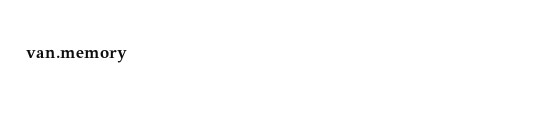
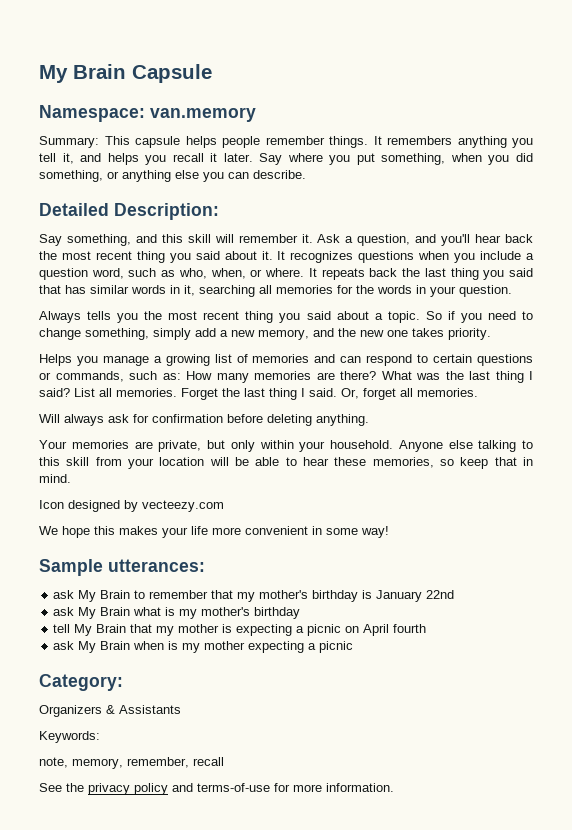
[26,49,127,63] van.memory -> [39,64,212,83] [39,105,256,122] [39,136,533,148] [39,153,534,165] [39,170,306,182] [39,203,219,220] [39,234,534,246] [39,251,534,263] [39,268,533,280] [39,285,512,297] [39,311,533,323] [39,328,491,340] [39,354,533,366] [39,371,533,383] [39,388,478,400] [39,414,369,426] [39,440,533,452] [39,457,533,469] [39,474,71,483] [39,500,224,512] [39,526,389,538] [39,559,205,576] [53,590,455,602] [53,607,301,619] [53,624,427,636] [53,641,354,653] [39,674,123,691] [39,705,181,717] [39,731,100,743] [39,757,224,769] [39,783,394,795] My Brain Capsule // Namespace: van.memory // Summary: This capsule helps people remember things. It remembers anything you tell it, and helps you recall it later. Say where you put something, when you did something, or anything else you can describe. // Detailed Description: // Say something, and this skill will remember it. Ask a question, and you'll hear back the most recent thing you said about it. It recognizes questions when you include a question word, such as who, when, or where. It repeats back the last thing you said that has similar words in it, searching all memories for the words in your question. // Always tells you the most recent thing you said about a topic. So if you need to change something, simply add a new memory, and the new one takes priority. // Helps you manage a growing list of memories and can respond to certain questions or commands, such as: How many memories are there? What was the last thing I said? List all memories. Forget the last thing I said. Or, forget all memories. // Will always ask for confirmation before deleting anything. // Your memories are private, but only within your household. Anyone else talking to this skill from your location will be able to hear these memories, so keep that in mind. // Icon designed by vecteezy.com // We hope this makes your life more convenient in some way! // Sample utterances: // ask My Brain to remember that my mother's birthday is January 22nd // ask My Brain what is my mother's birthday // tell My Brain that my mother is expecting a picnic on April fourth // ask My Brain when is my mother expecting a picnic // Category: // Organizers & Assistants // Keywords: // note, memory, remember, recall // See the privacy policy and terms-of-use for more information.

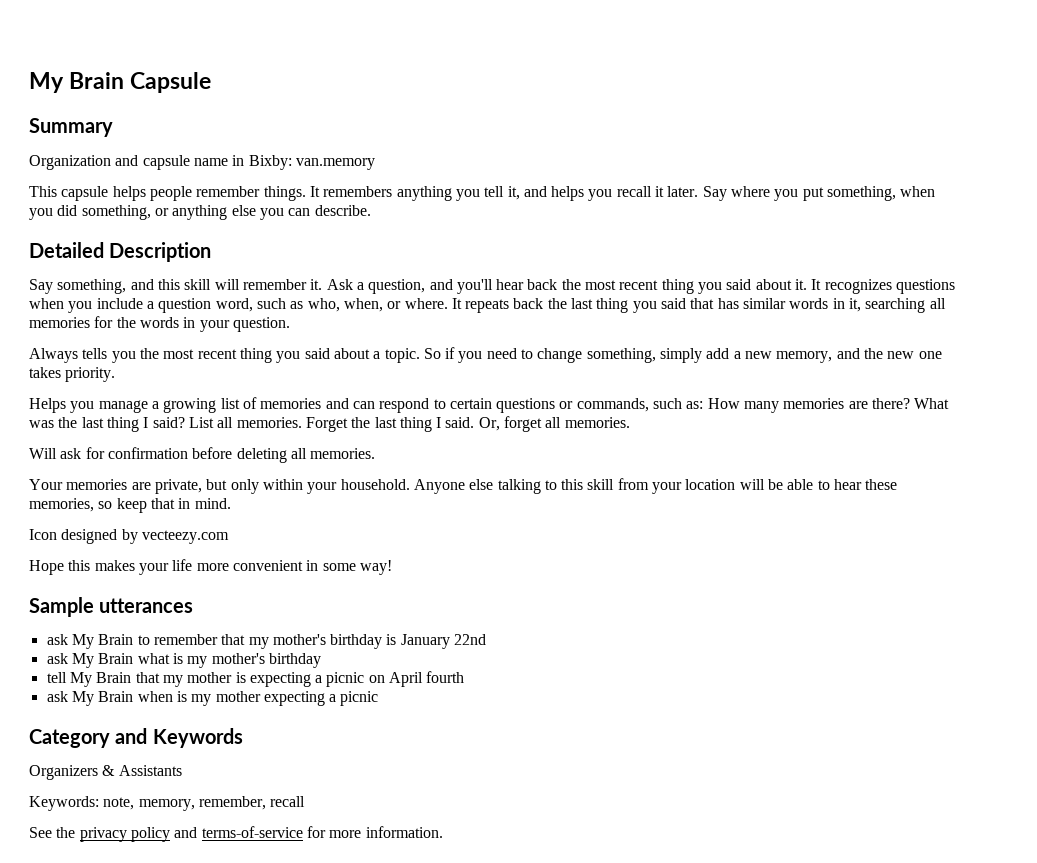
[39,105,145,122] Namespace: -> [29,118,113,137] [29,155,292,170] Summary // Organization and capsule name in Bixby:
[39,136,99,148] Summary: -> (375, 164) none
[114,203,219,220] Description: -> [109,242,212,262] Description
[64,414,104,426] always -> (57, 453) none
[316,414,369,426] anything. -> [290,448,376,459] all memories.
[39,526,90,538] We hope -> [29,560,64,575] Hope
[108,559,205,572] utterances: -> [99,598,194,613] utterances
[39,674,123,691] Category: -> [29,728,243,748] Category and Keywords
(100, 737) // -> (99, 803) none
[197,783,270,792] terms-of-use -> [201,826,303,838] terms-of-service

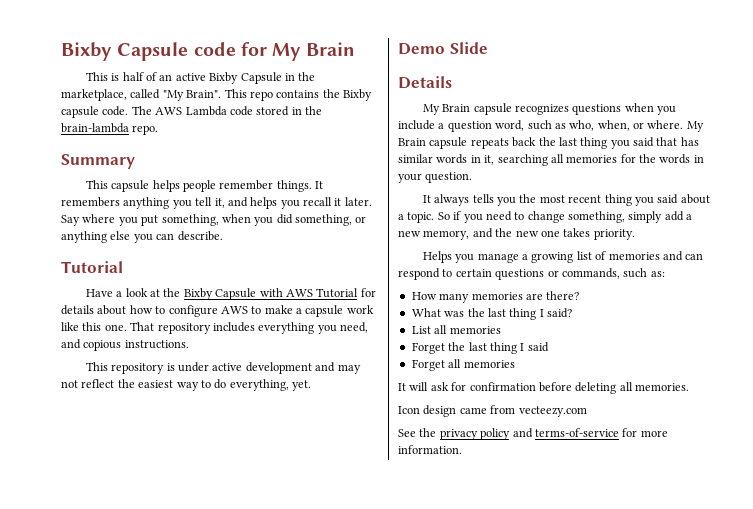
[29,72,212,93] [29,118,113,137] [29,155,375,170] My Brain Capsule // Summary // Organization and capsule name in Bixby: van.memory -> [61,42,356,61] [85,72,316,84] [61,89,372,101] [61,106,322,118] [61,123,159,135] [61,154,135,169] Bixby Capsule code for My Brain // This is half of an active Bixby Capsule in the marketplace, called "My Brain". This repo contains the Bixby capsule code. The AWS Lambda code stored in the brain-lambda repo. // Summary
[29,242,212,262] [29,279,822,294] Detailed Description // Say something, and this skill will remember it. Ask a question, and you'll hear back the most recent thing you said about it. It -> [61,261,123,273] [85,288,376,300] [61,305,374,317] [61,322,368,334] [61,339,189,351] [85,362,361,374] [61,379,311,391] [398,42,488,55] [398,76,452,89] [422,103,512,115] Tutorial // Have a look at the Bixby Capsule with AWS Tutorial for details about how to configure AWS to make a capsule work like this one. That repository includes everything you need, and copious instructions. // This repository is under active development and may not reflect the easiest way to do everything, yet. // Demo Slide // Details // My Brain capsule
[451,298,462,309] It -> [686,121,704,132] [398,137,468,149] My Brain capsule
[29,348,78,363] Always -> [422,194,470,206] It always
(704, 405) none -> (665, 274) //
(911, 403) none -> (580, 295) //
(185, 422) none -> (572, 313) //
[236,417,302,428] memories. -> [449,326,501,334] memories //
[445,416,630,432] [29,448,57,459] said. Or, forget all memories. // Will -> [527,342,549,352] [411,359,515,371] [398,382,429,391] said // Forget all memories // It will
[29,478,898,494] [29,498,231,513] [29,529,229,544] [29,559,392,575] [29,597,194,617] [46,634,487,649] [46,653,321,668] [46,671,465,687] [46,691,379,706] [29,728,243,748] [29,765,182,780] [29,796,306,811] Your memories are private, but only within your household. Anyone else talking to this skill from your location will be able to hear these memories, so keep that in mind. // Icon designed by vecteezy.com // Hope this makes your life more convenient in some way! // Sample utterances // ask My Brain to remember that my mother's birthday is January 22nd // ask My Brain what is my mother's birthday // tell My Brain that my mother is expecting a picnic on April fourth // ask My Brain when is my mother expecting a picnic // Category and Keywords // Organizers & Assistants // Keywords: note, memory, remember, recall -> [398,405,587,417] Icon design came from vecteezy.com

